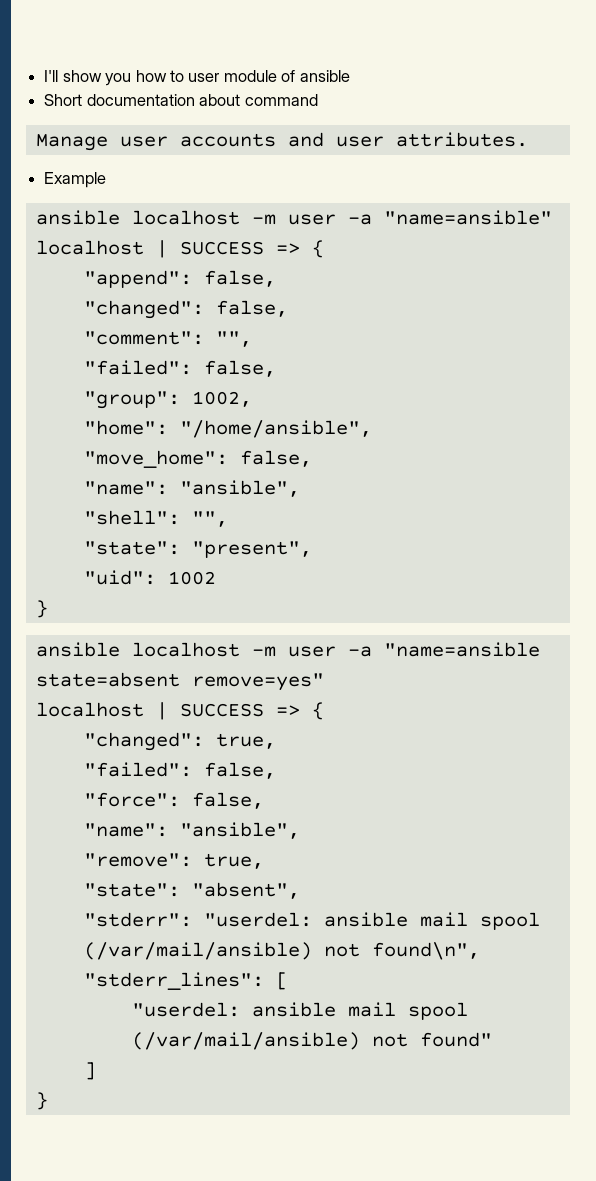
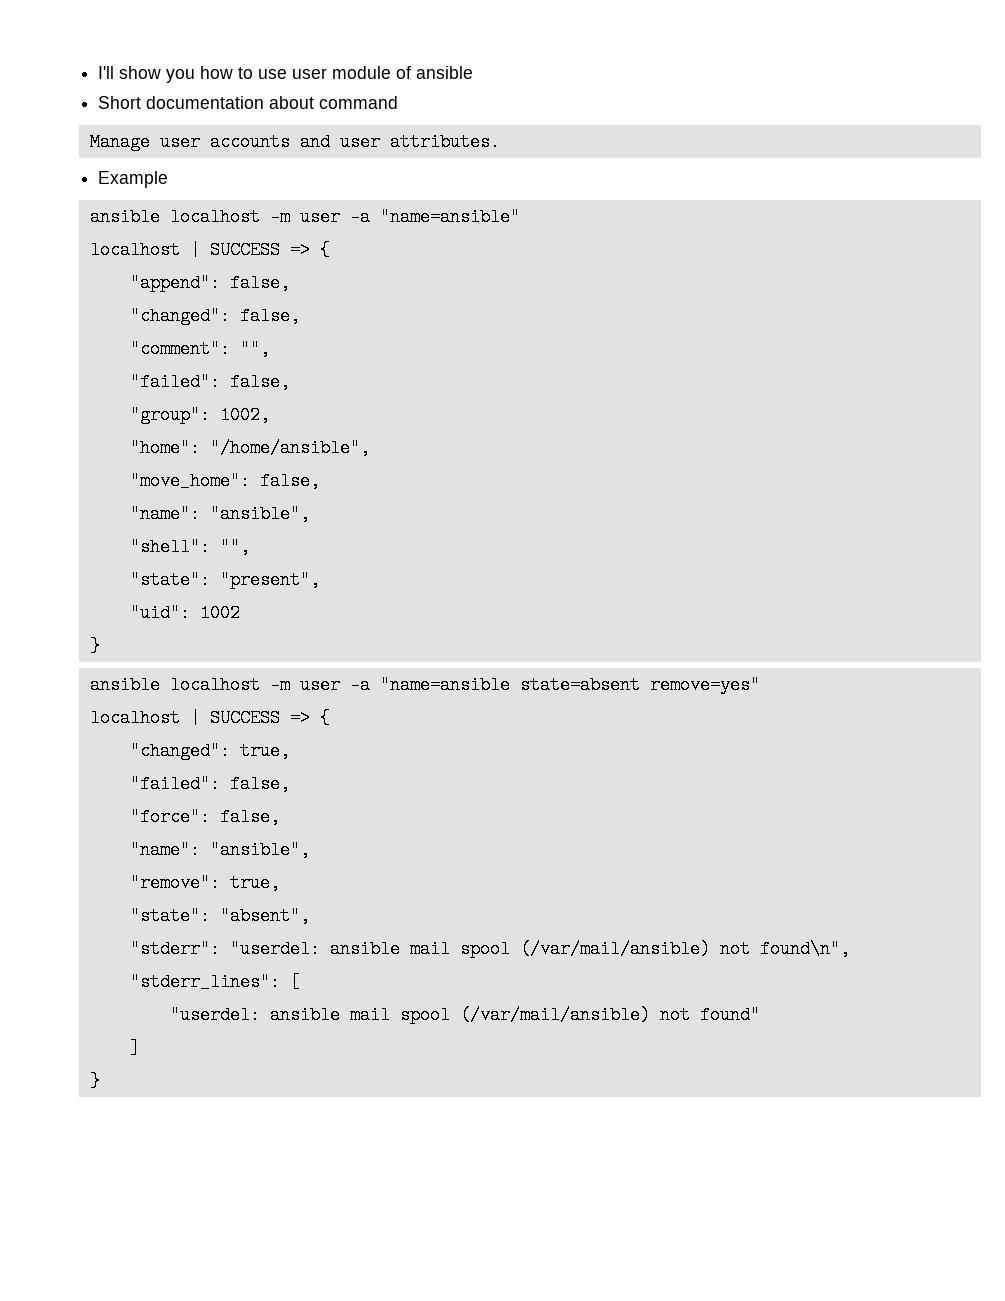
(184, 76) none -> [258,69,288,79] use

